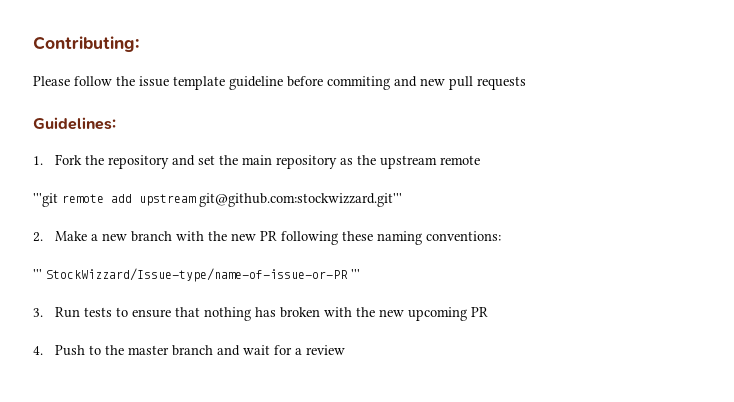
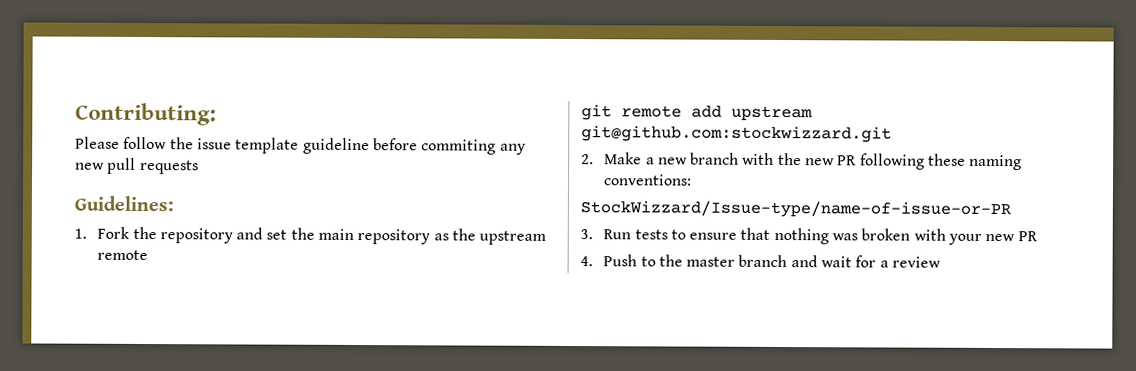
[394,76,417,87] and -> [499,143,526,155] any
[33,193,58,207] '''git -> [581,104,612,121] git
[199,193,402,207] git@github.com:stockwizzard.git''' -> [581,125,892,143] git@github.com:stockwizzard.git
[33,269,42,279] ''' -> (693, 180) none
[351,269,360,279] ''' -> (1011, 209) none
[255,307,277,317] has -> [832,233,859,241] was
[356,307,468,321] the new upcoming -> [948,233,1016,245] your new

